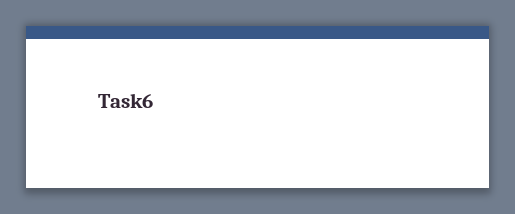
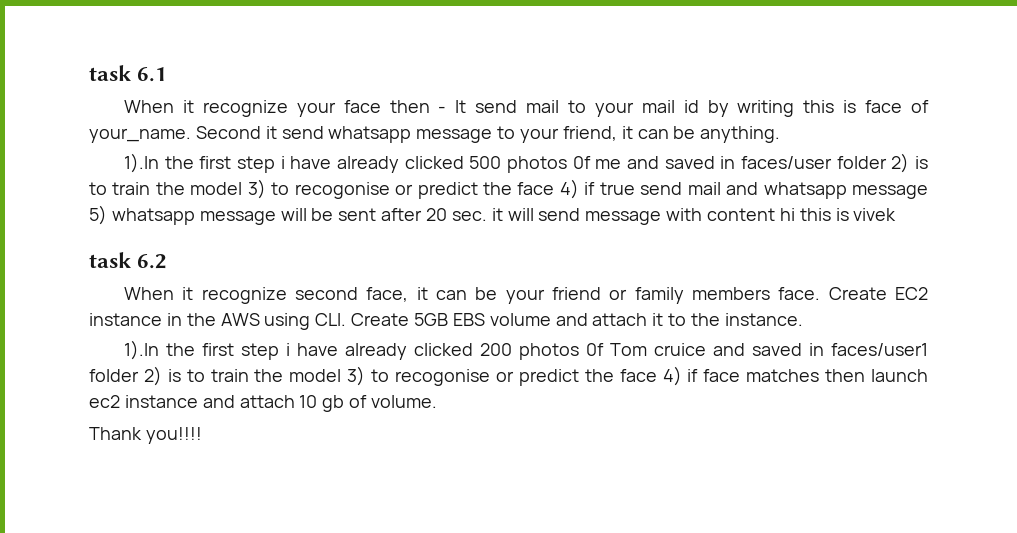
[98,93,153,108] Task6 -> [89,65,168,82] [124,100,929,117] [89,126,781,143] [124,153,928,173] [89,179,929,199] [89,205,897,225] [89,252,168,269] [124,287,928,304] [89,313,803,330] [124,340,929,360] [89,366,929,386] [89,395,438,412] [89,427,202,444] task 6.1 // When it recognize your face then - It send mail to your mail id by writing this is face of your_name. Second it send whatsapp message to your friend, it can be anything. // 1).In the first step i have already clicked 500 photos 0f me and saved in faces/user folder 2) is to train the model 3) to recogonise or predict the face 4) if true send mail and whatsapp message 5) whatsapp message will be sent after 20 sec. it will send message with content hi this is vivek // task 6.2 // When it recognize second face, it can be your friend or family members face. Create EC2 instance in the AWS using CLI. Create 5GB EBS volume and attach it to the instance. // 1).In the first step i have already clicked 200 photos 0f Tom cruice and saved in faces/user1 folder 2) is to train the model 3) to recogonise or predict the face 4) if face matches then launch ec2 instance and attach 10 gb of volume. // Thank you!!!!

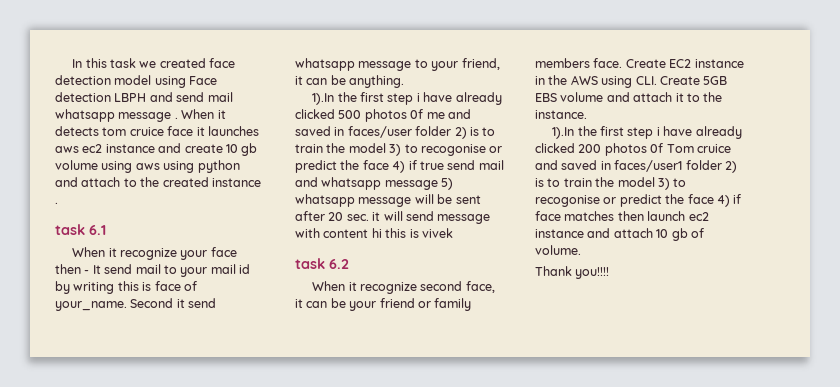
(89, 73) none -> [72,58,236,68] [55,75,218,88] [55,92,233,102] [55,109,226,122] [55,126,259,136] [55,143,258,156] [55,160,240,173] [55,177,261,187] [55,202,58,204] In this task we created face detection model using Face detection LBPH and send mail whatsapp message . When it detects tom cruice face it launches aws ec2 instance and create 10 gb volume using aws using python and attach to the created instance . //

